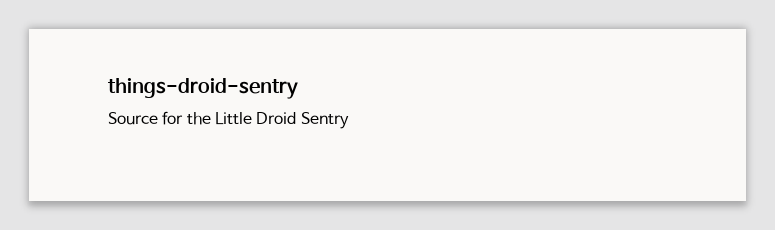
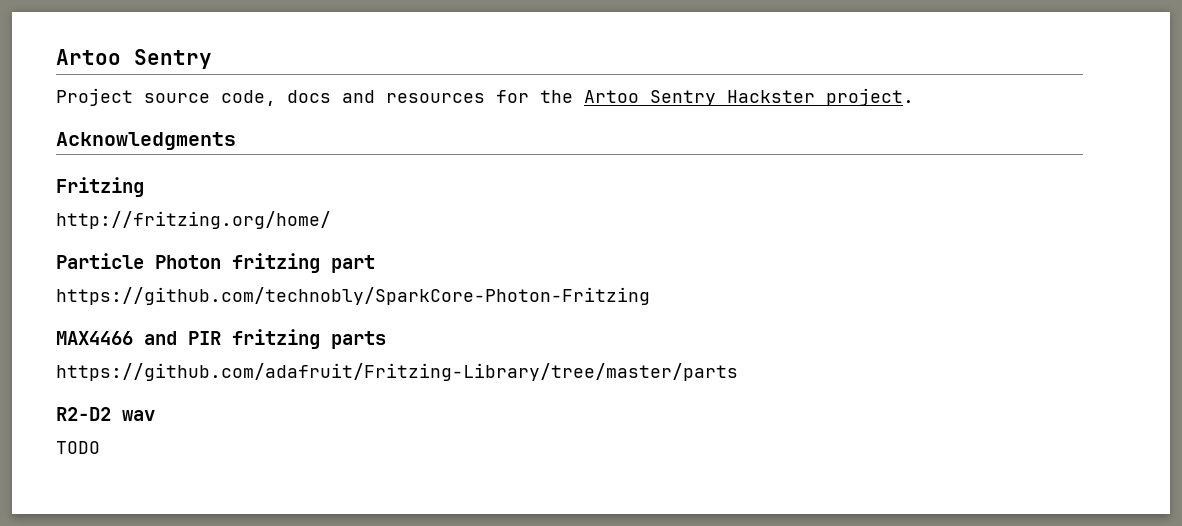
[108,78,298,99] [108,111,349,129] things-droid-sentry // Source for the Little Droid Sentry -> [56,49,212,69] [56,88,914,106] [56,132,236,150] [56,177,144,197] [56,211,331,229] [56,253,375,273] [56,287,650,305] [56,329,386,349] [56,363,738,381] [56,407,155,421] [56,441,100,454] Artoo Sentry // Project source code, docs and resources for the Artoo Sentry Hackster project. // Acknowledgments // Fritzing // http://fritzing.org/home/ // Particle Photon fritzing part // https://github.com/technobly/SparkCore-Photon-Fritzing // MAX4466 and PIR fritzing parts // https://github.com/adafruit/Fritzing-Library/tree/master/parts // R2-D2 wav // TODO

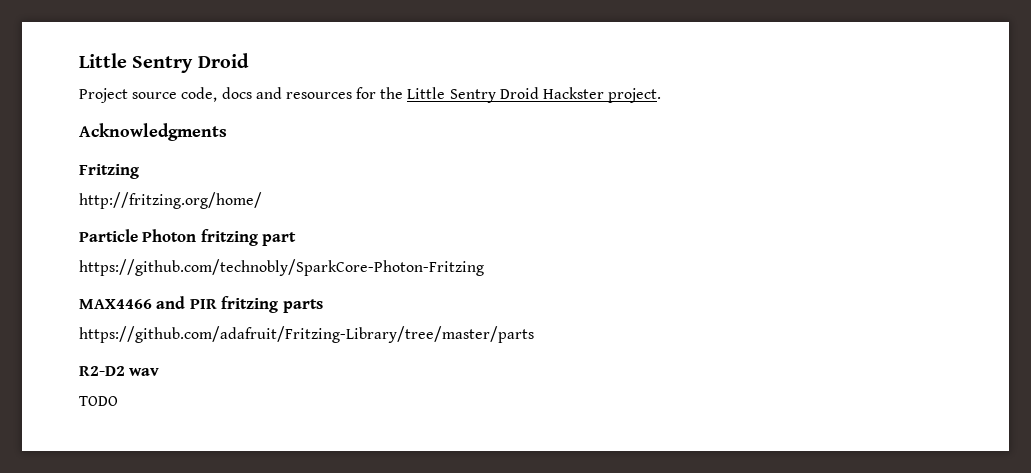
[56,49,212,69] Artoo Sentry -> [79,53,249,73] Little Sentry Droid
[584,90,716,106] Artoo Sentry -> [407,87,539,103] Little Sentry Droid

